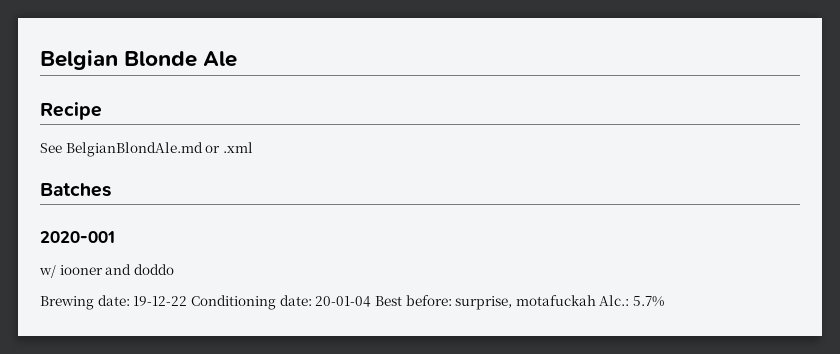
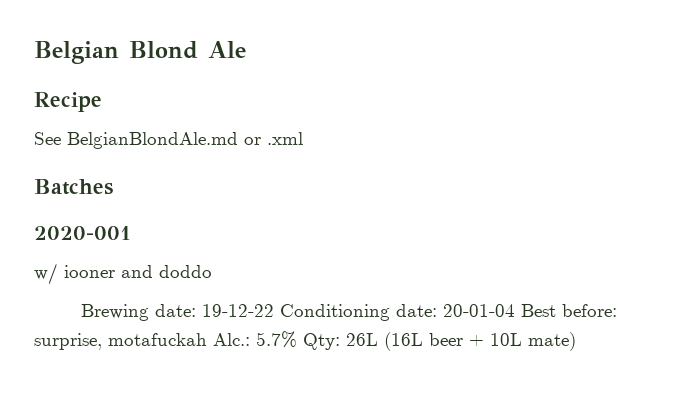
[124,51,198,67] Blonde -> [129,41,198,59] Blond
(665, 301) none -> [303,332,576,351] Qty: 26L (16L beer + 10L mate)

